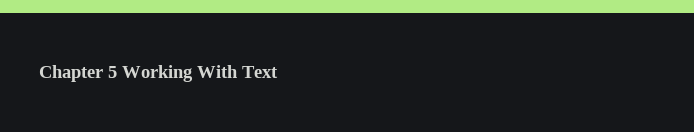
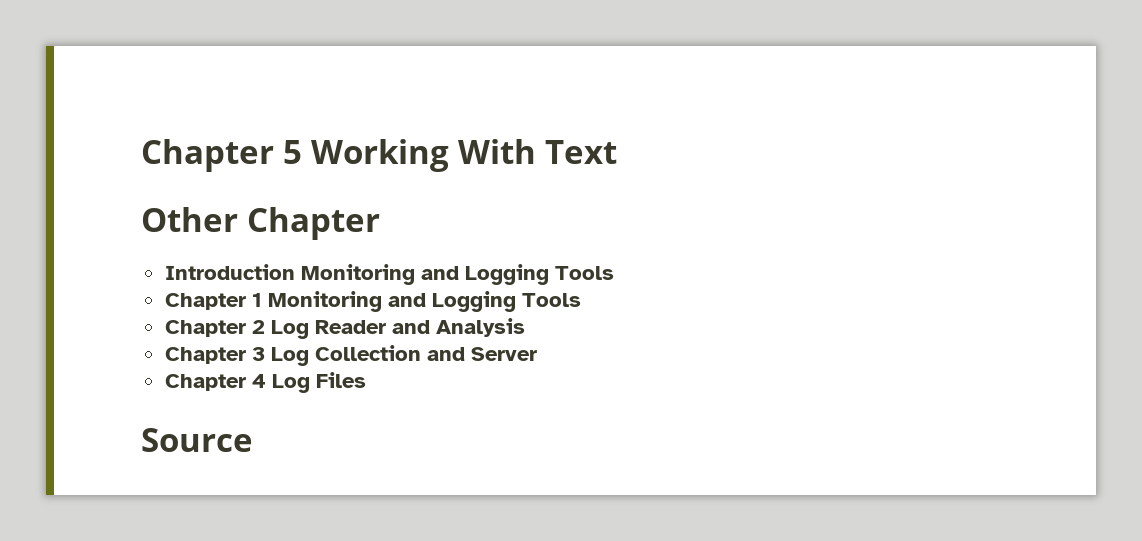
(278, 72) none -> [141,207,380,240] [165,264,615,285] [165,291,582,312] [165,318,526,339] [165,345,538,366] [165,372,367,393] [141,428,253,452] // Other Chapter // Introduction Monitoring and Logging Tools // Chapter 1 Monitoring and Logging Tools // Chapter 2 Log Reader and Analysis // Chapter 3 Log Collection and Server // Chapter 4 Log Files // Source

